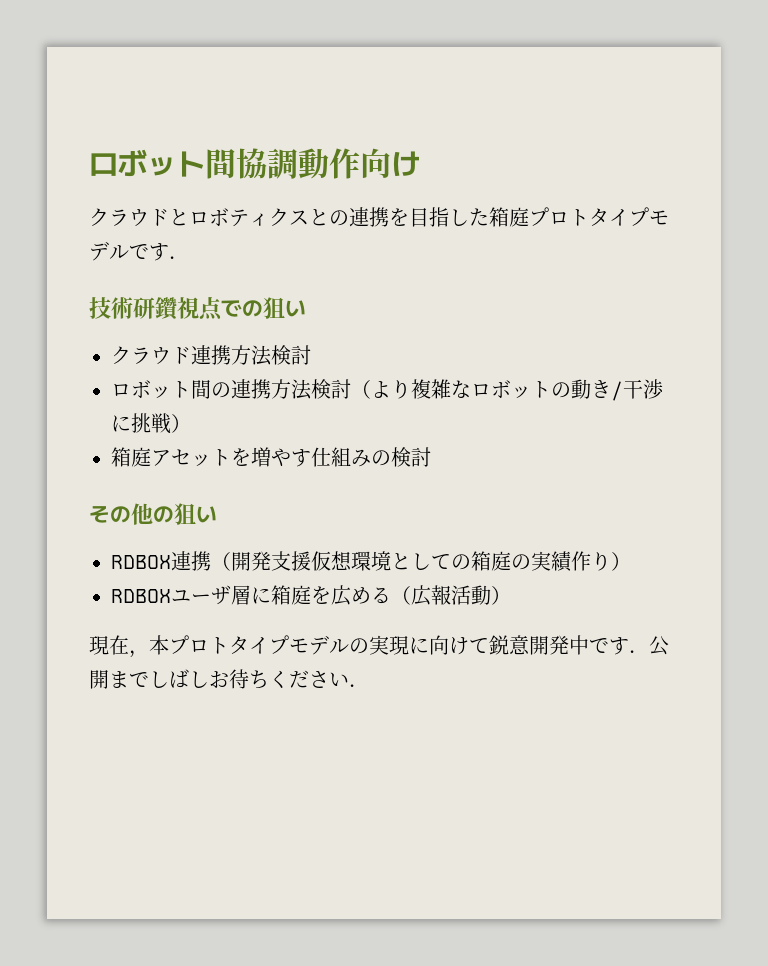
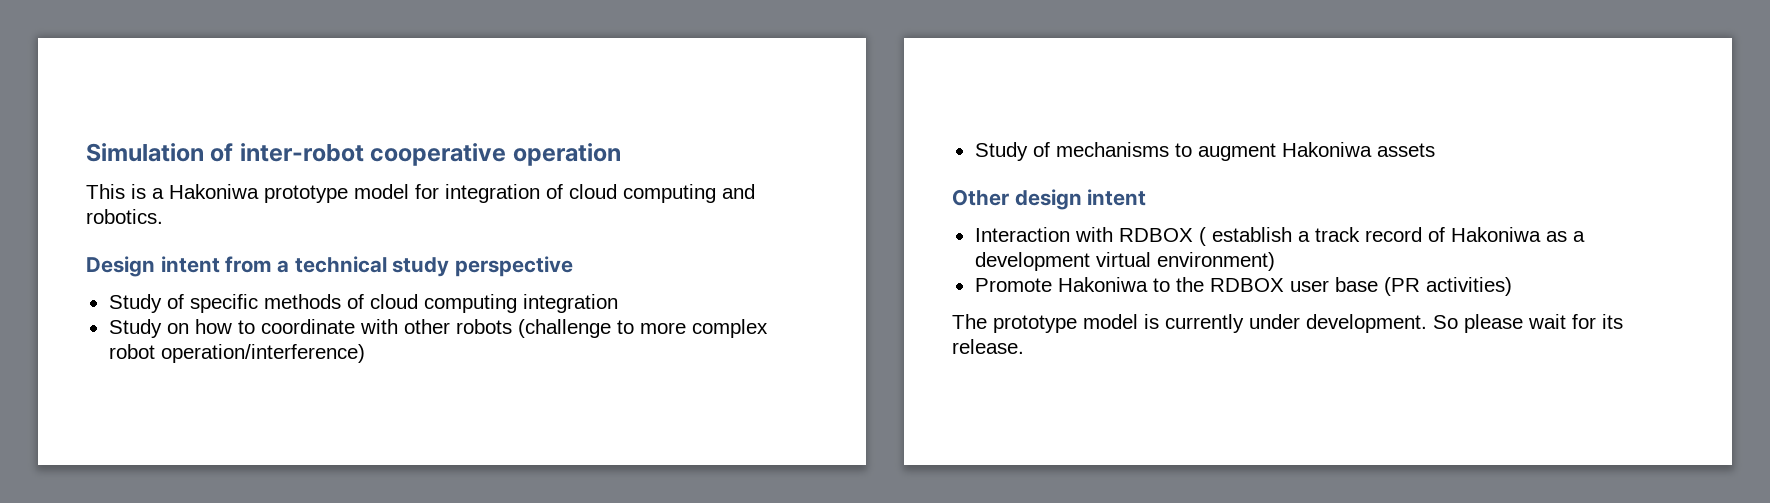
[89,148,420,179] [89,207,669,227] [89,241,189,261] [89,297,306,321] [111,345,311,366] [111,379,664,401] [111,413,191,434] [111,447,431,467] [89,503,217,525] [111,551,631,572] [111,585,511,606] [89,635,669,658] [89,669,369,689] ロボット間協調動作向け // クラウドとロボティクスとの連携を目指した箱庭プロトタイプモデルです． // 技術研鑽視点での狙い // クラウド連携方法検討 // ロボット間の連携方法検討（より複雑なロボットの動き/干渉に挑戦） // 箱庭アセットを増やす仕組みの検討 // その他の狙い // RDBOX連携（開発支援仮想環境としての箱庭の実績作り） // RDBOXユーザ層に箱庭を広める（広報活動） // 現在，本プロトタイプモデルの実現に向けて鋭意開発中です．公開までしばしお待ちください． -> [86,143,621,166] [86,184,755,203] [86,209,163,224] [86,256,574,277] [108,294,618,313] [108,319,768,338] [108,344,365,363] [974,142,1435,161] [952,189,1147,210] [974,227,1585,246] [974,252,1275,271] [974,277,1512,296] [952,314,1623,333] [952,339,1024,354] Simulation of inter-robot cooperative operation // This is a Hakoniwa prototype model for integration of cloud computing and robotics. // Design intent from a technical study perspective // Study of specific methods of cloud computing integration // Study on how to coordinate with other robots (challenge to more complex robot operation/interference) // Study of mechanisms to augment Hakoniwa assets // Other design intent // Interaction with RDBOX ( establish a track record of Hakoniwa as a development virtual environment) // Promote Hakoniwa to the RDBOX user base (PR activities) // The prototype model is currently under development. So please wait for its release.

